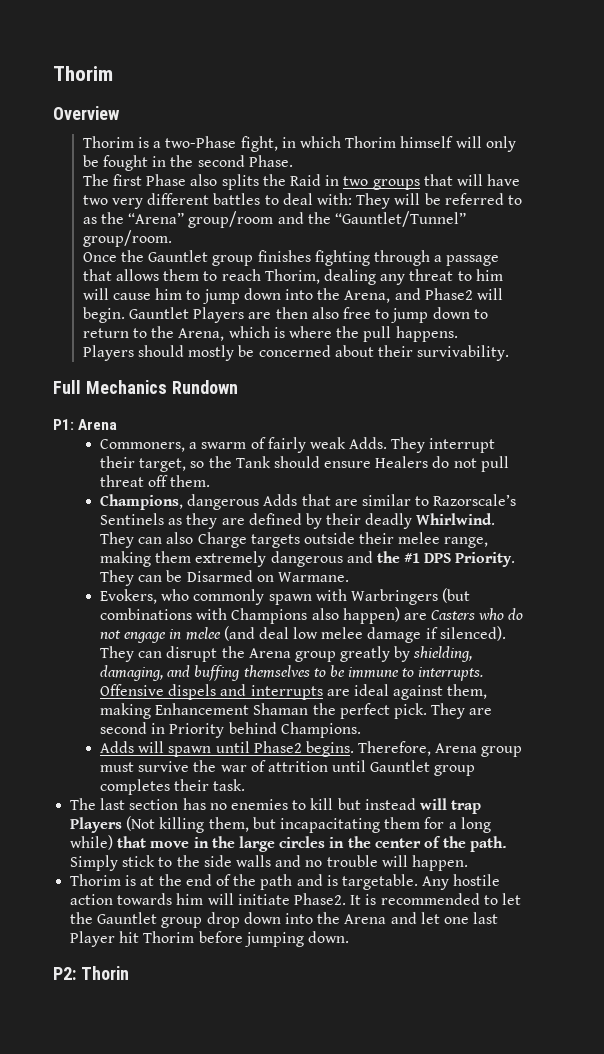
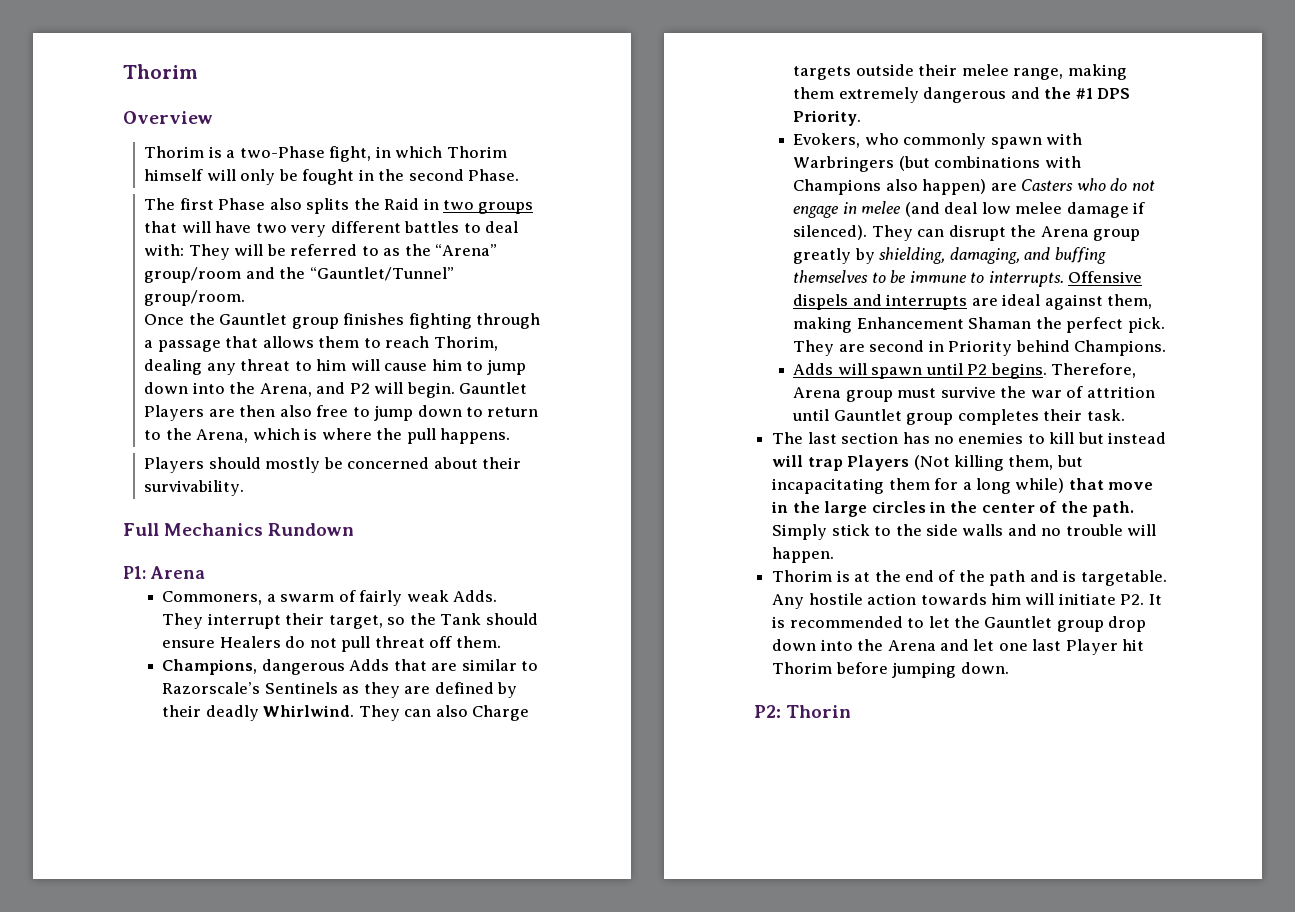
[424,288,473,300] Phase2 -> [349,383,370,394] P2
[99,570,349,586] They can be Disarmed on Warmane. -> (862, 118) none
[253,741,302,753] Phase2 -> [967,364,988,375] P2
[293,893,346,905] Phase2. -> [1120,594,1145,605] P2.

